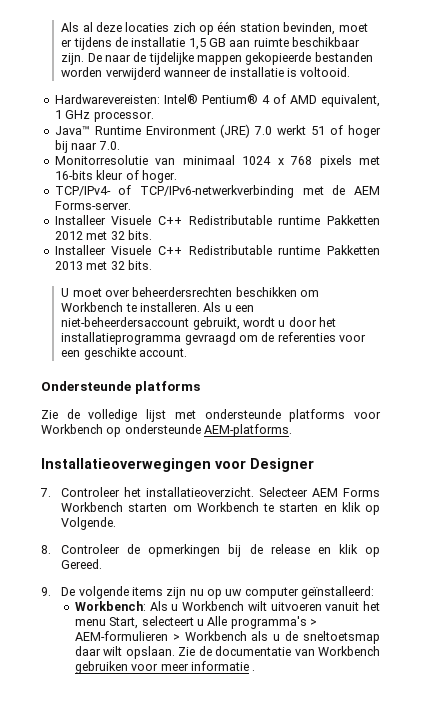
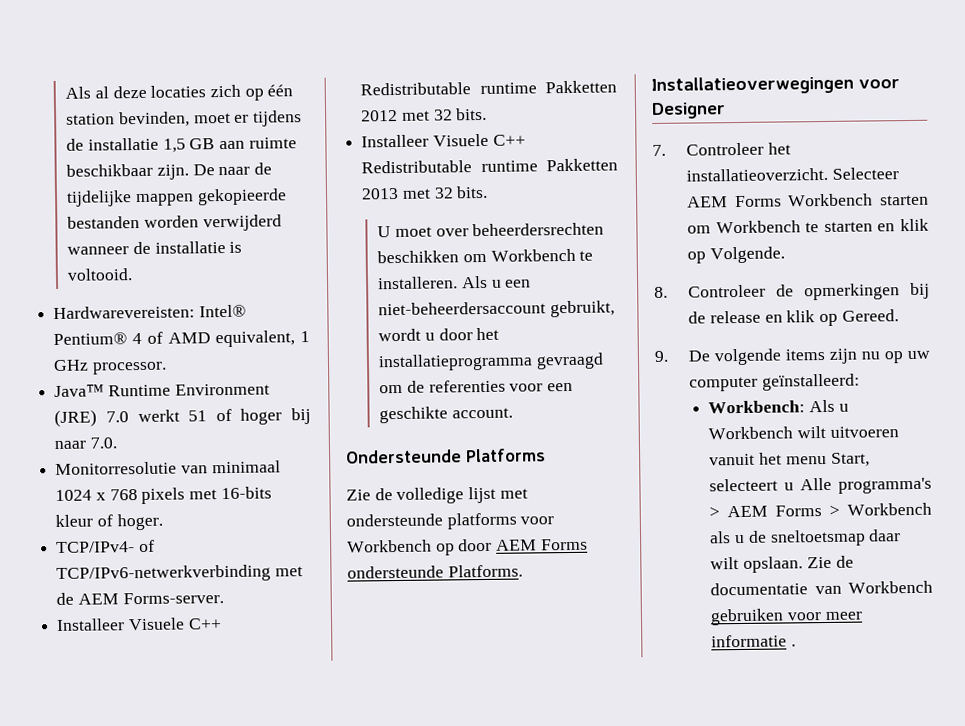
[134,381,200,394] platforms -> [466,448,546,463] Platforms
[124,424,293,437] ondersteunde AEM-platforms. -> [458,538,588,552] [347,564,523,579] door AEM Forms ondersteunde Platforms.
[74,631,168,641] AEM-formulieren -> [727,505,823,518] AEM Forms

